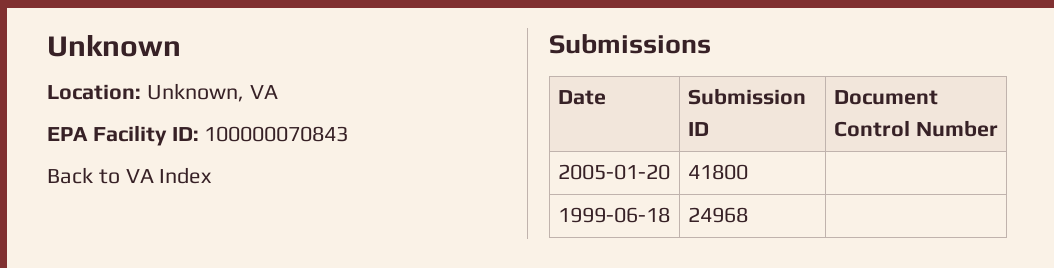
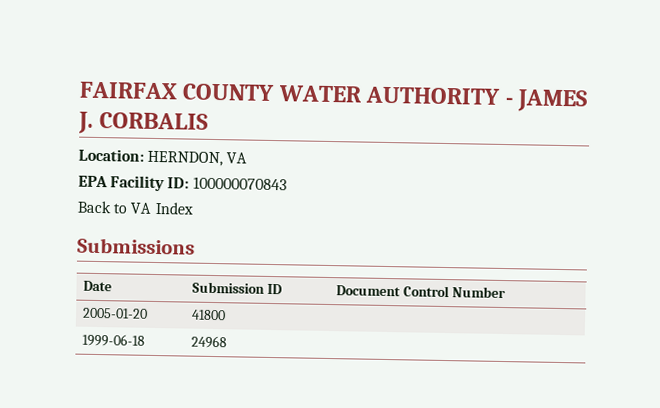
[47,35,181,57] Unknown -> [79,81,589,113] [78,111,209,134] FAIRFAX COUNTY WATER AUTHORITY - JAMES J. CORBALIS
[146,83,244,102] Unknown, -> [147,150,224,167] HERNDON,

